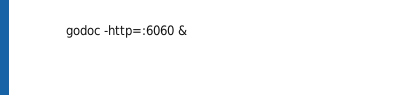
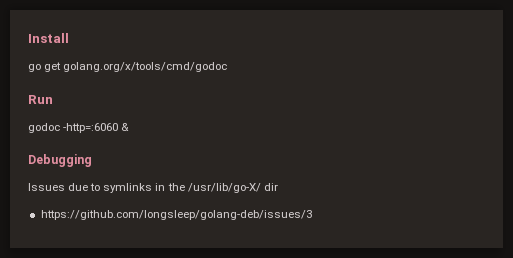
[66,25,187,38] godoc -http=:6060 & -> [28,33,69,43] [28,62,228,72] [28,95,53,104] [28,123,130,133] [28,154,92,167] [28,183,278,193] [40,210,312,220] Install // go get golang.org/x/tools/cmd/godoc // Run // godoc -http=:6060 & // Debugging // Issues due to symlinks in the /usr/lib/go-X/ dir // https://github.com/longsleep/golang-deb/issues/3

